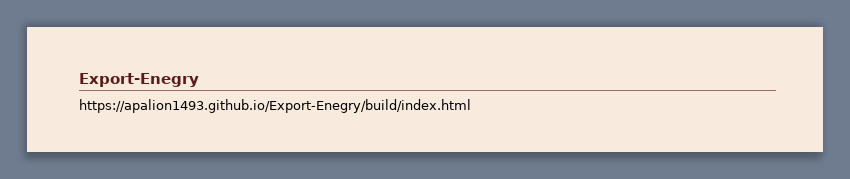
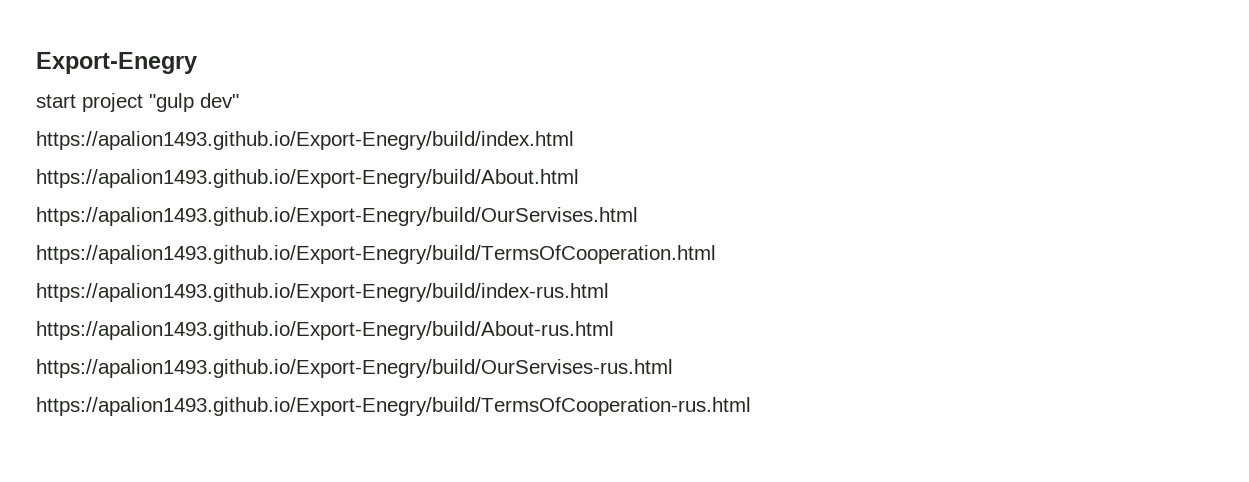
[79,99,471,113] https://apalion1493.github.io/Export-Enegry/build/index.html -> [36,93,239,112] [36,131,574,150] [36,169,579,188] [36,207,638,226] [36,245,716,264] [36,283,609,302] [36,321,614,340] [36,359,673,378] [36,397,751,416] start project "gulp dev" // https://apalion1493.github.io/Export-Enegry/build/index.html // https://apalion1493.github.io/Export-Enegry/build/About.html // https://apalion1493.github.io/Export-Enegry/build/OurServises.html // https://apalion1493.github.io/Export-Enegry/build/TermsOfCooperation.html // https://apalion1493.github.io/Export-Enegry/build/index-rus.html // https://apalion1493.github.io/Export-Enegry/build/About-rus.html // https://apalion1493.github.io/Export-Enegry/build/OurServises-rus.html // https://apalion1493.github.io/Export-Enegry/build/TermsOfCooperation-rus.html

